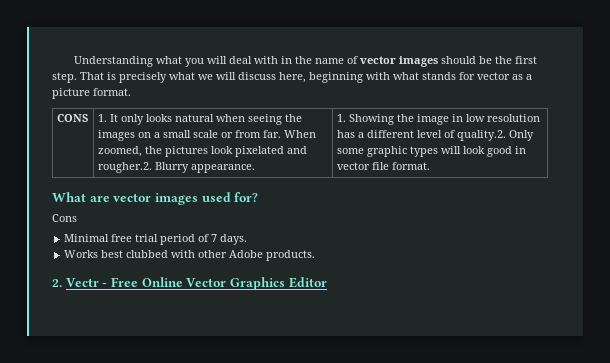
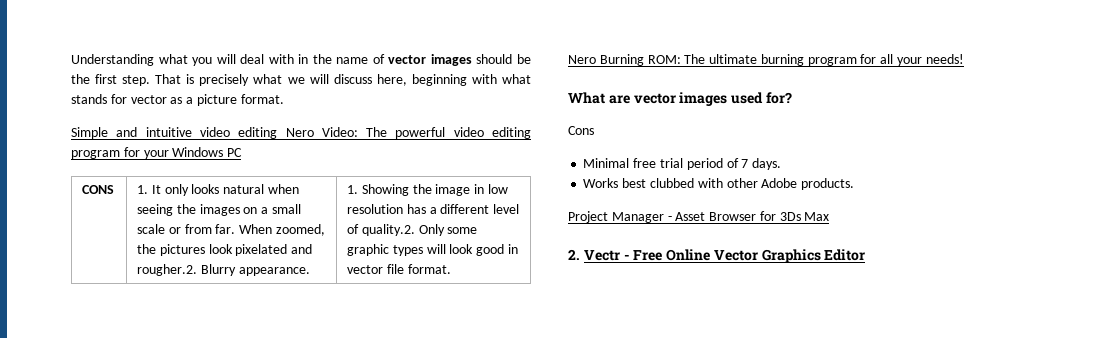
(131, 92) none -> [71,127,532,139] [71,147,243,159] // Simple and intuitive video editing Nero Video: The powerful video editing program for your Windows PC
(430, 166) none -> [568,54,964,66] // Nero Burning ROM: The ultimate burning program for all your needs!
(316, 255) none -> [568,211,830,223] // Project Manager - Asset Browser for 3Ds Max

